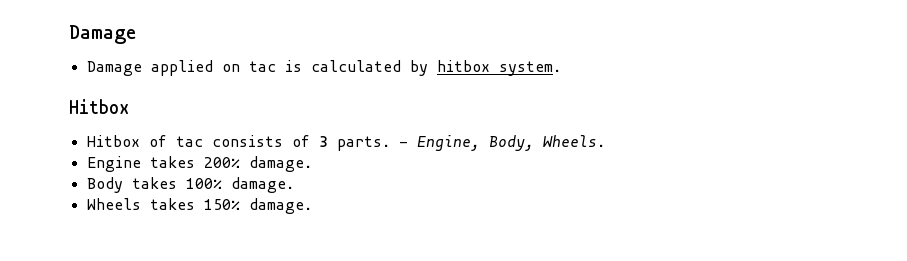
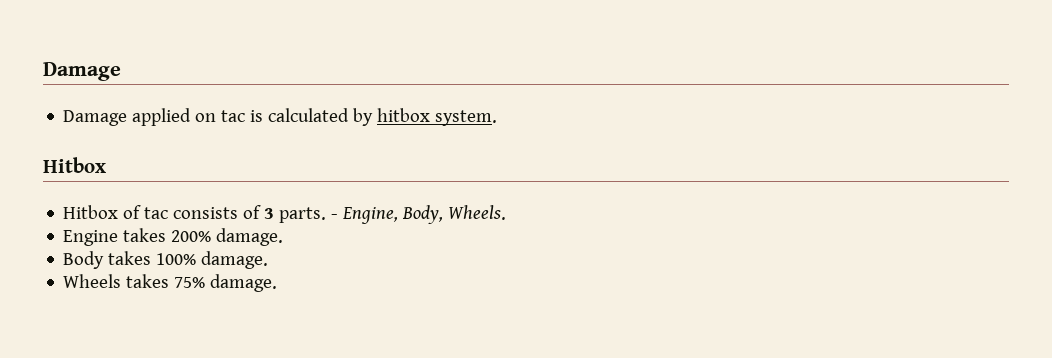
[203,199,240,210] 150% -> [174,277,206,288] 75%

